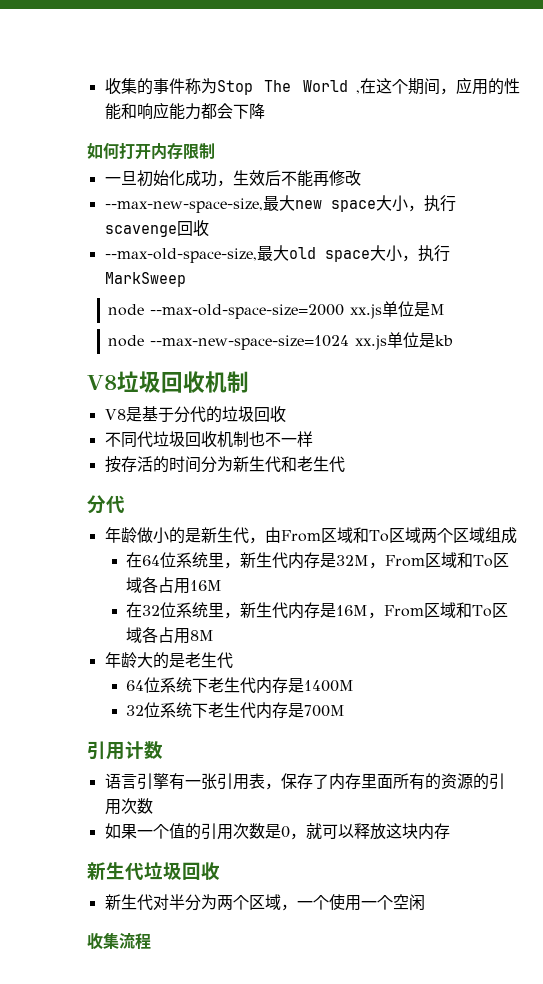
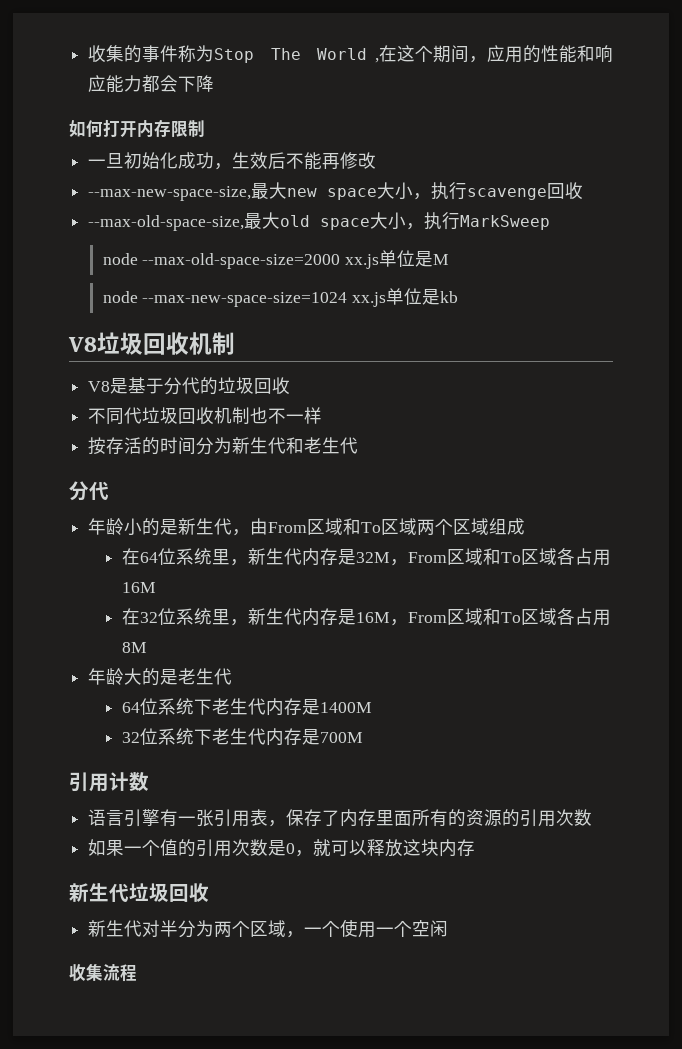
[136,527,153,543] 做 -> (125, 526) none

